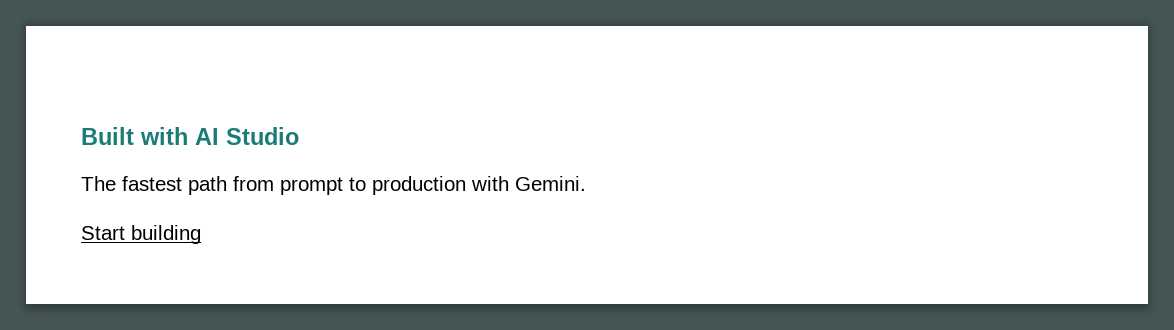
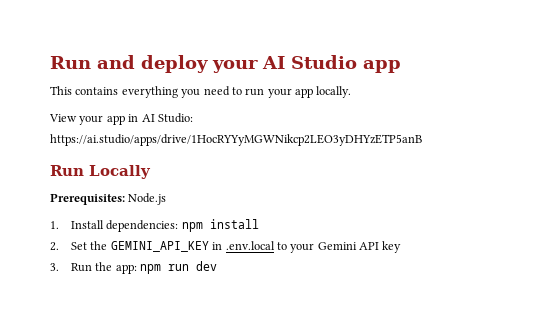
[81,127,299,145] [81,176,586,195] [81,225,201,244] Built with AI Studio // The fastest path from prompt to production with Gemini. // Start building -> [50,55,401,73] [50,86,352,98] [49,113,193,125] [50,134,422,146] [50,165,151,179] [50,193,167,205] [50,219,259,232] [50,241,402,253] [50,261,218,274] Run and deploy your AI Studio app // This contains everything you need to run your app locally. // View your app in AI Studio: https://ai.studio/apps/drive/1HocRYYyMGWNikcp2LEO3yDHYzETP5anB // Run Locally // Prerequisites: Node.js // 1. Install dependencies: npm install // 2. Set the GEMINI_API_KEY in .env.local to your Gemini API key // 3. Run the app: npm run dev

